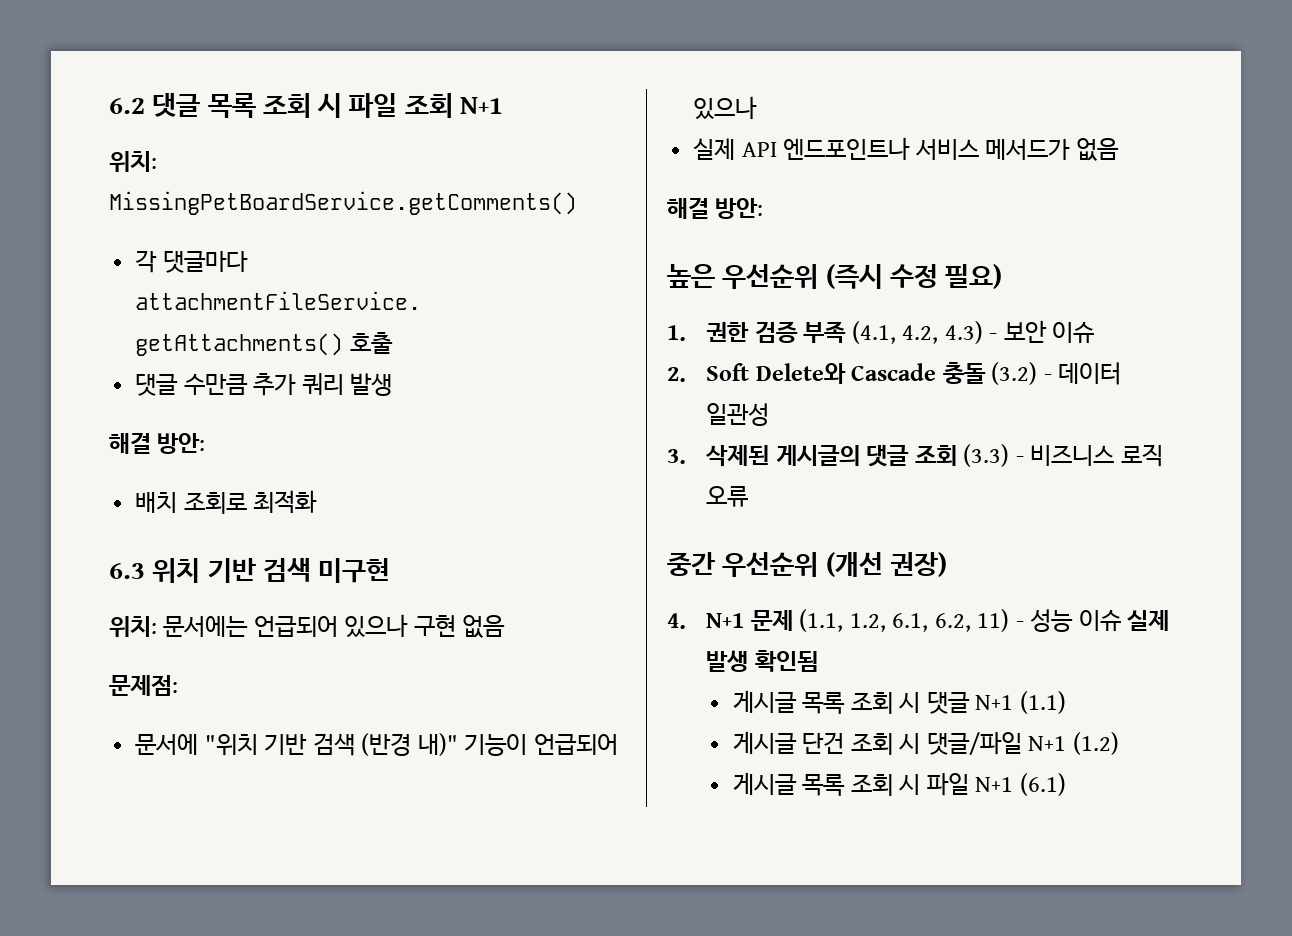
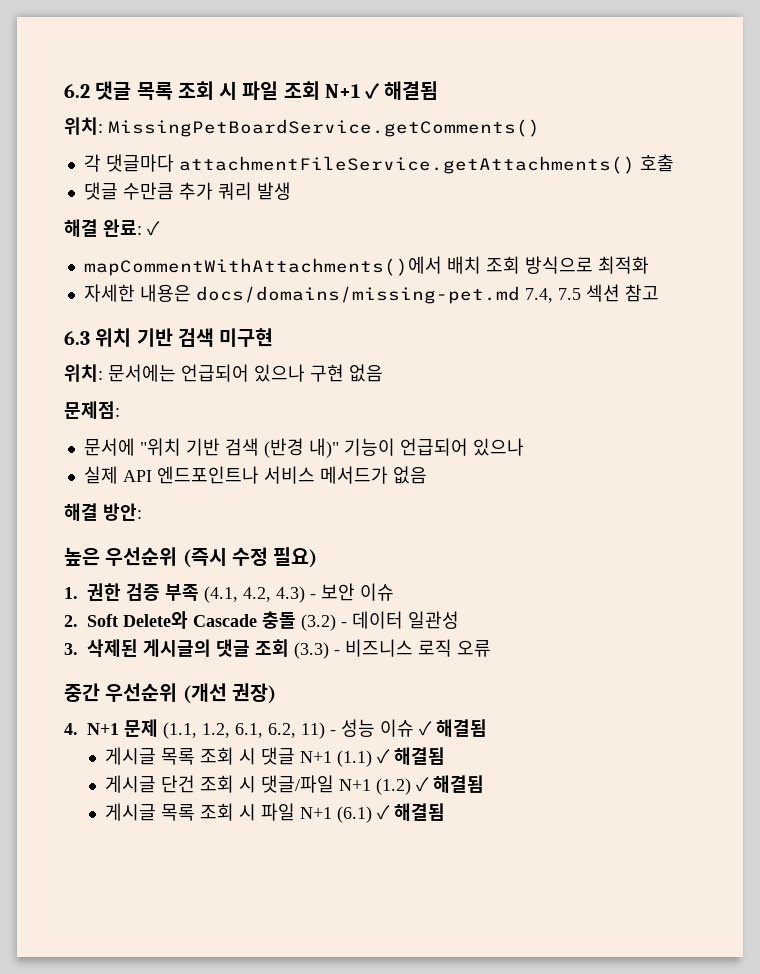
(504, 105) none -> [365,81,439,100] ✓ 해결됨
[157,433,206,454] [135,490,318,514] 방안: // 배치 조회로 최적화 -> [103,219,160,237] [83,256,649,276] [83,284,659,304] 완료: ✓ // mapCommentWithAttachments()에서 배치 조회 방식으로 최적화 // 자세한 내용은 docs/domains/missing-pet.md 7.4, 7.5 섹션 참고
[1127,610,1170,631] [706,650,818,672] 실제 발생 확인됨 -> [419,719,487,737] ✓ 해결됨
(1066, 702) none -> [376,747,445,765] ✓ 해결됨
(1119, 743) none -> [415,775,484,793] ✓ 해결됨
(1066, 784) none -> [376,803,445,821] ✓ 해결됨

